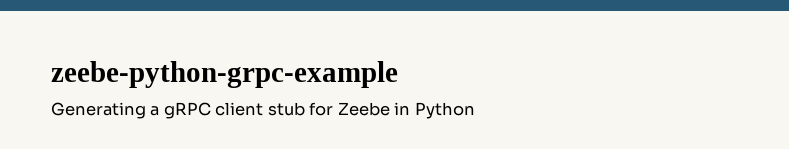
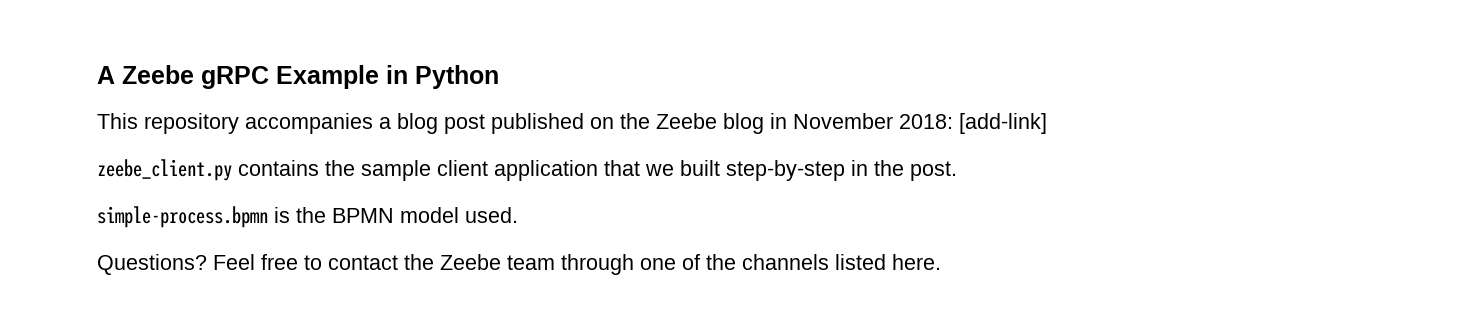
[51,61,398,88] [51,102,475,119] zeebe-python-grpc-example // Generating a gRPC client stub for Zeebe in Python -> [97,65,499,89] [97,113,1047,134] [97,159,957,181] [97,206,518,228] [97,254,941,275] A Zeebe gRPC Example in Python // This repository accompanies a blog post published on the Zeebe blog in November 2018: [add-link] // zeebe_client.py contains the sample client application that we built step-by-step in the post. // simple-process.bpmn is the BPMN model used. // Questions? Feel free to contact the Zeebe team through one of the channels listed here.

